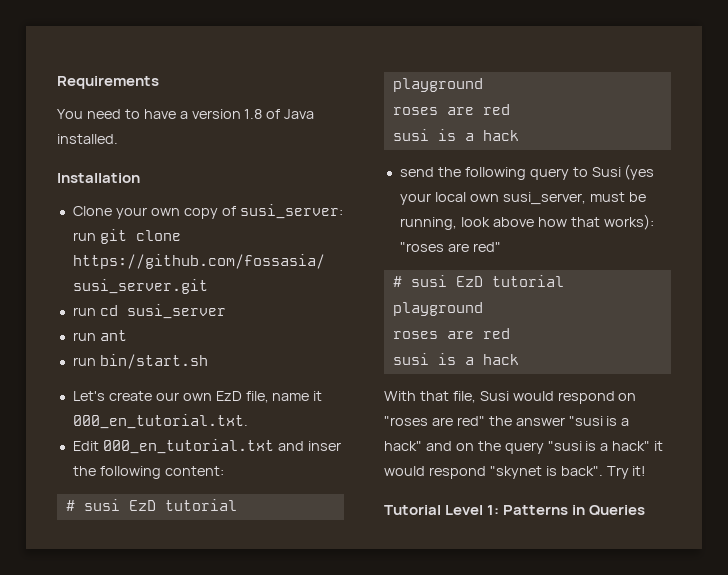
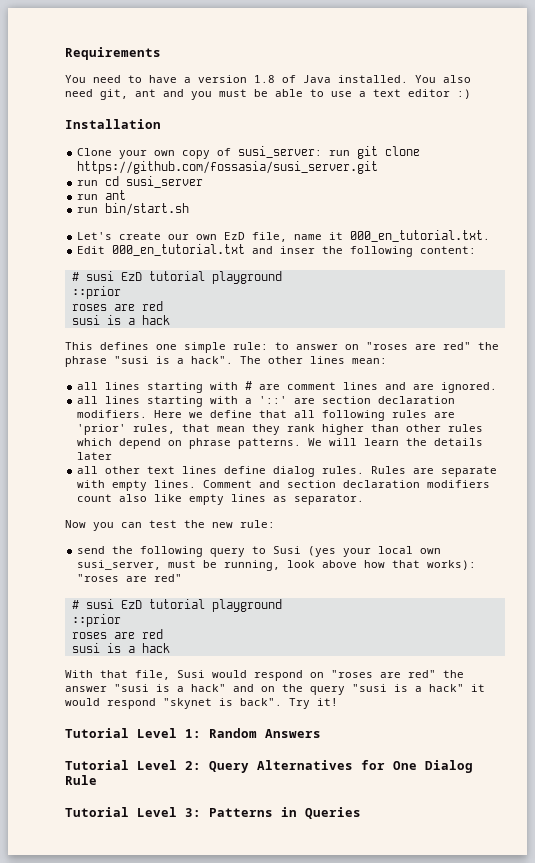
(118, 139) none -> [415,75,471,83] [65,89,471,100] You also need git, ant and you must be able to use a text editor :)
[392,104,510,115] [392,129,519,141] // roses are red // susi is a hack -> [71,286,121,299] [71,301,163,311] [71,315,170,325] [65,342,499,353] [65,356,387,367] [77,381,498,393] [77,396,456,407] [77,410,456,421] [77,424,484,435] [77,438,484,449] [77,452,113,460] [77,466,498,477] [77,480,491,491] [77,494,365,505] [65,520,275,531] // ::prior // roses are red // susi is a hack // This defines one simple rule: to answer on "roses are red" the phrase "susi is a hack". The other lines mean: // all lines starting with # are comment lines and are ignored. // all lines starting with a '::' are section declaration modifiers. Here we define that all following rules are 'prior' rules, that mean they rank higher than other rules which depend on phrase patterns. We will learn the details later // all other text lines define dialog rules. Rules are separate with empty lines. Comment and section declaration modifiers count also like empty lines as separator. // Now you can test the new rule:
(483, 309) none -> [71,614,121,627] // ::prior
(500, 510) none -> [209,728,321,738] [65,760,473,773] [65,775,97,785] [65,807,201,817] Random Answers // Tutorial Level 2: Query Alternatives for One Dialog Rule // Tutorial Level 3:

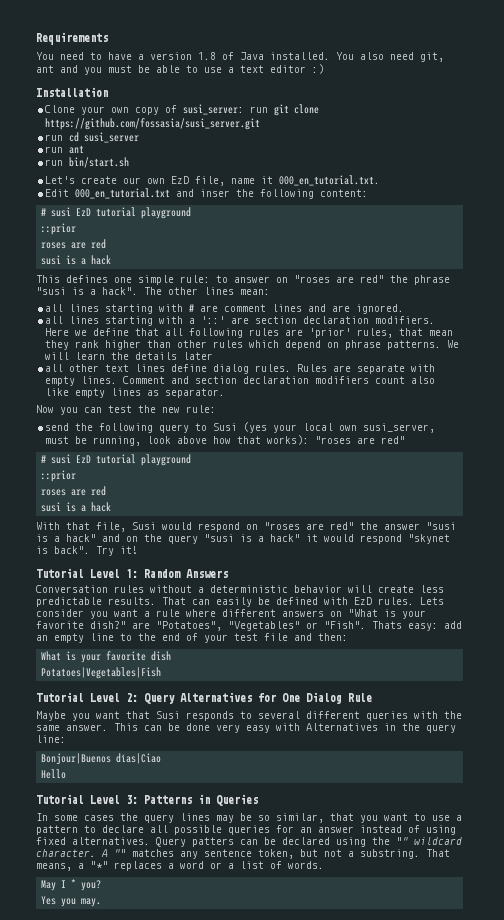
(321, 733) none -> [36,585,444,593] [36,597,444,607] [36,609,426,619] [36,621,462,631] [36,633,348,643] [41,651,172,663] [41,667,162,679] // Conversation rules without a deterministic behavior will create less predictable results. That can easily be defined with EzD rules. Lets consider you want a rule where different answers on "What is your favorite dish?" are "Potatoes", "Vegetables" or "Fish". Thats easy: add an empty line to the end of your test file and then: // What is your favorite dish // Potatoes|Vegetables|Fish
(97, 780) none -> [36,711,462,721] [36,723,456,733] [36,735,66,743] [41,753,162,765] [41,769,67,779] // Maybe you want that Susi responds to several different queries with the same answer. This can be done very easy with Alternatives in the query line: // Bonjour|Buenos días|Ciao // Hello
(361, 813) none -> [36,813,462,823] [36,825,456,835] [36,837,462,847] [36,849,450,859] [36,861,324,871] [41,879,102,891] [41,896,102,907] // In some cases the query lines may be so similar, that you want to use a pattern to declare all possible queries for an answer instead of using fixed alternatives. Query patters can be declared using the "" wildcard character. A "" matches any sentence token, but not a substring. That means, a "*" replaces a word or a list of words. // May I * you? // Yes you may.

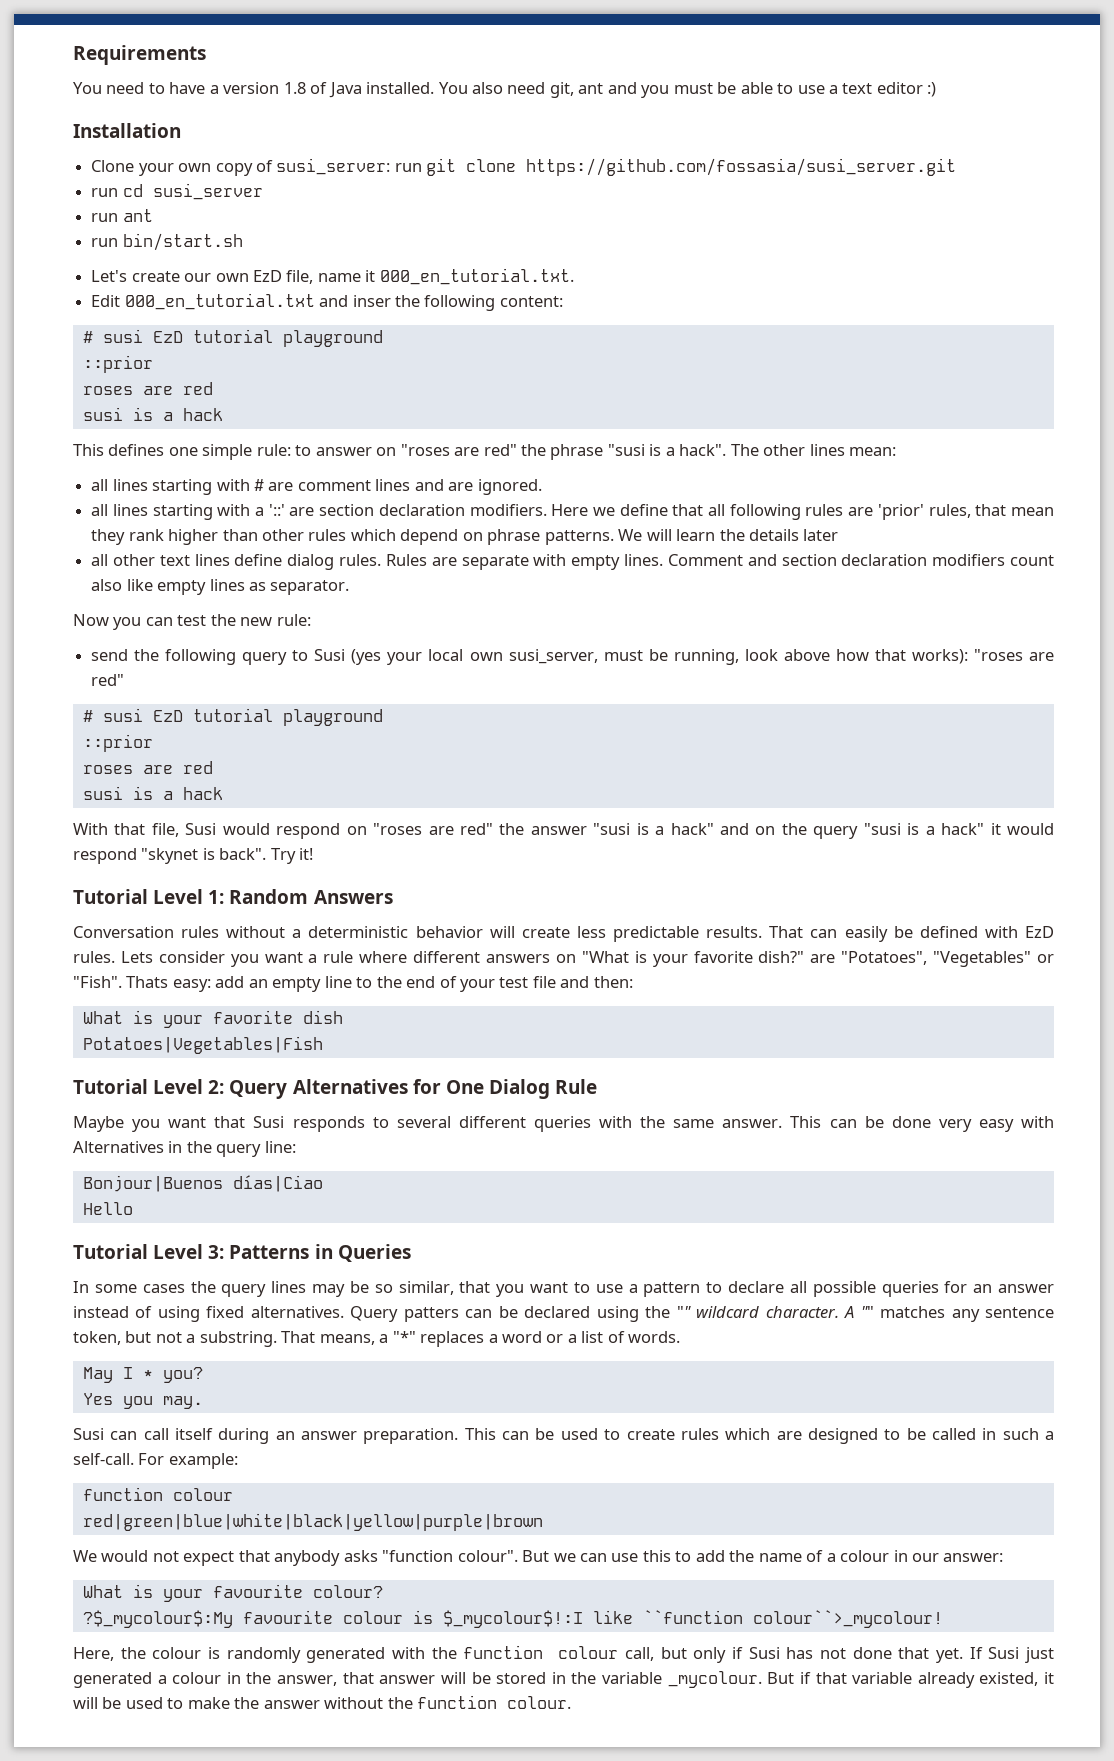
(102, 902) none -> [73,1428,1054,1444] [73,1453,238,1469] [82,1487,233,1501] [82,1513,543,1531] [73,1550,1004,1566] [82,1584,383,1602] [82,1610,943,1628] [73,1645,1054,1663] [73,1671,1054,1688] [73,1695,572,1709] // Susi can call itself during an answer preparation. This can be used to create rules which are designed to be called in such a self-call. For example: // function colour // red|green|blue|white|black|yellow|purple|brown // We would not expect that anybody asks "function colour". But we can use this to add the name of a colour in our answer: // What is your favourite colour? // ?$_mycolour$:My favourite colour is $_mycolour$!:I like ``function colour``>_mycolour! // Here, the colour is randomly generated with the function colour call, but only if Susi has not done that yet. If Susi just generated a colour in the answer, that answer will be stored in the variable _mycolour. But if that variable already existed, it will be used to make the answer without the function colour.

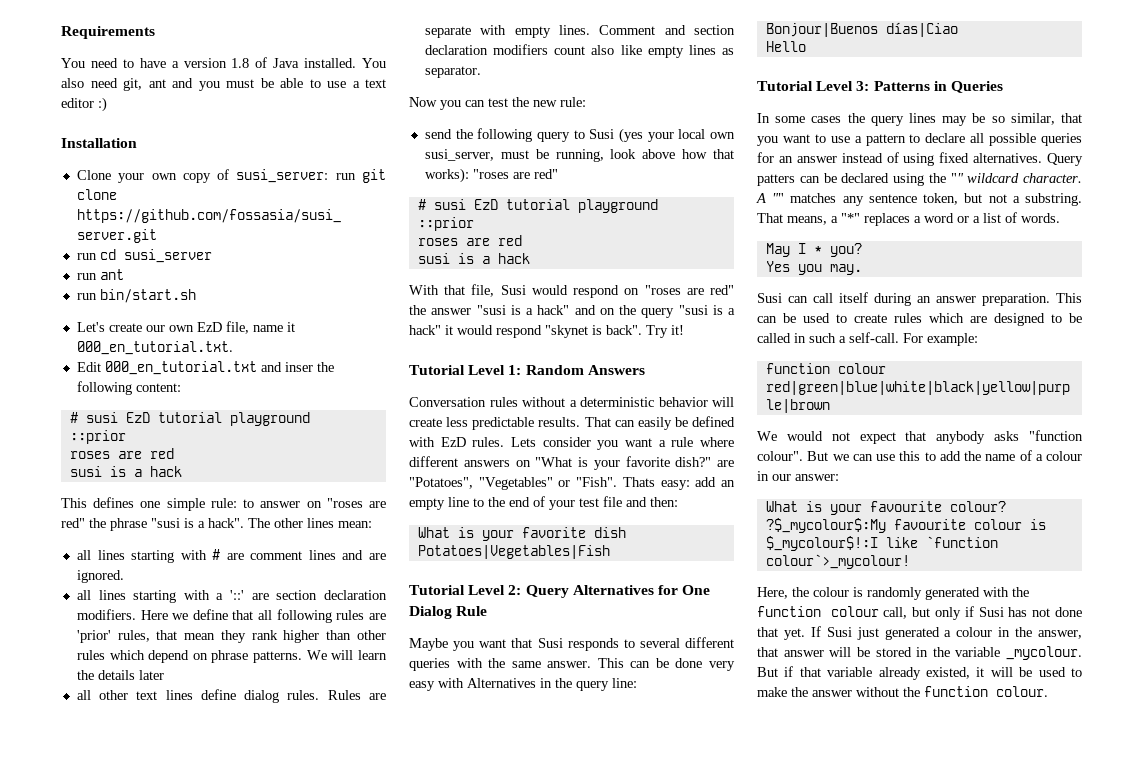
[642,1610,943,1628] ``function colour``>_mycolour! -> [925,536,998,548] [765,554,910,569] `function colour`>_mycolour!

